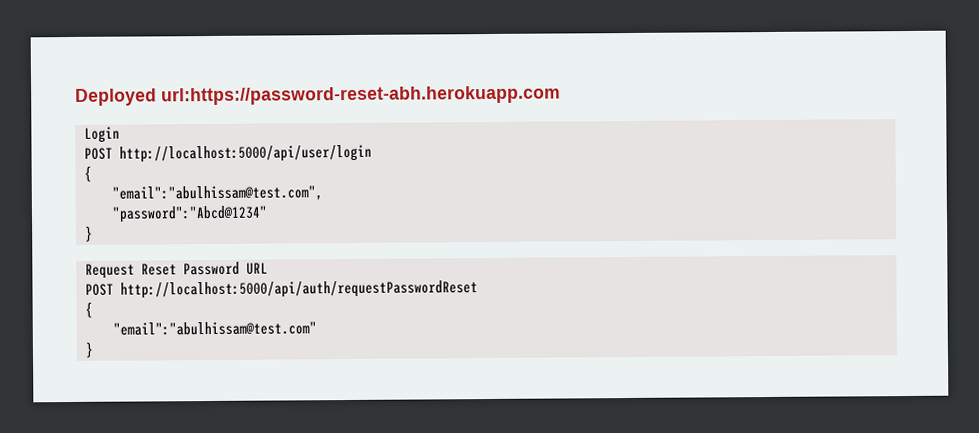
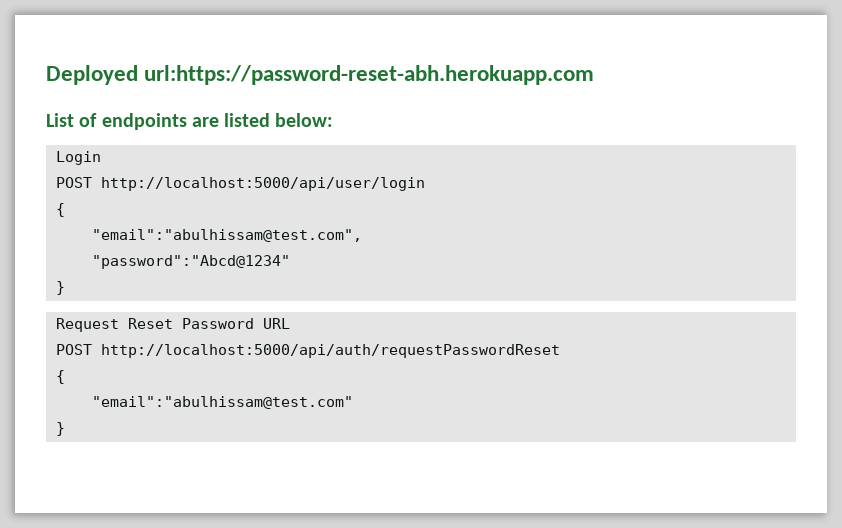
(561, 95) none -> [46,113,334,130] // List of endpoints are listed below:

